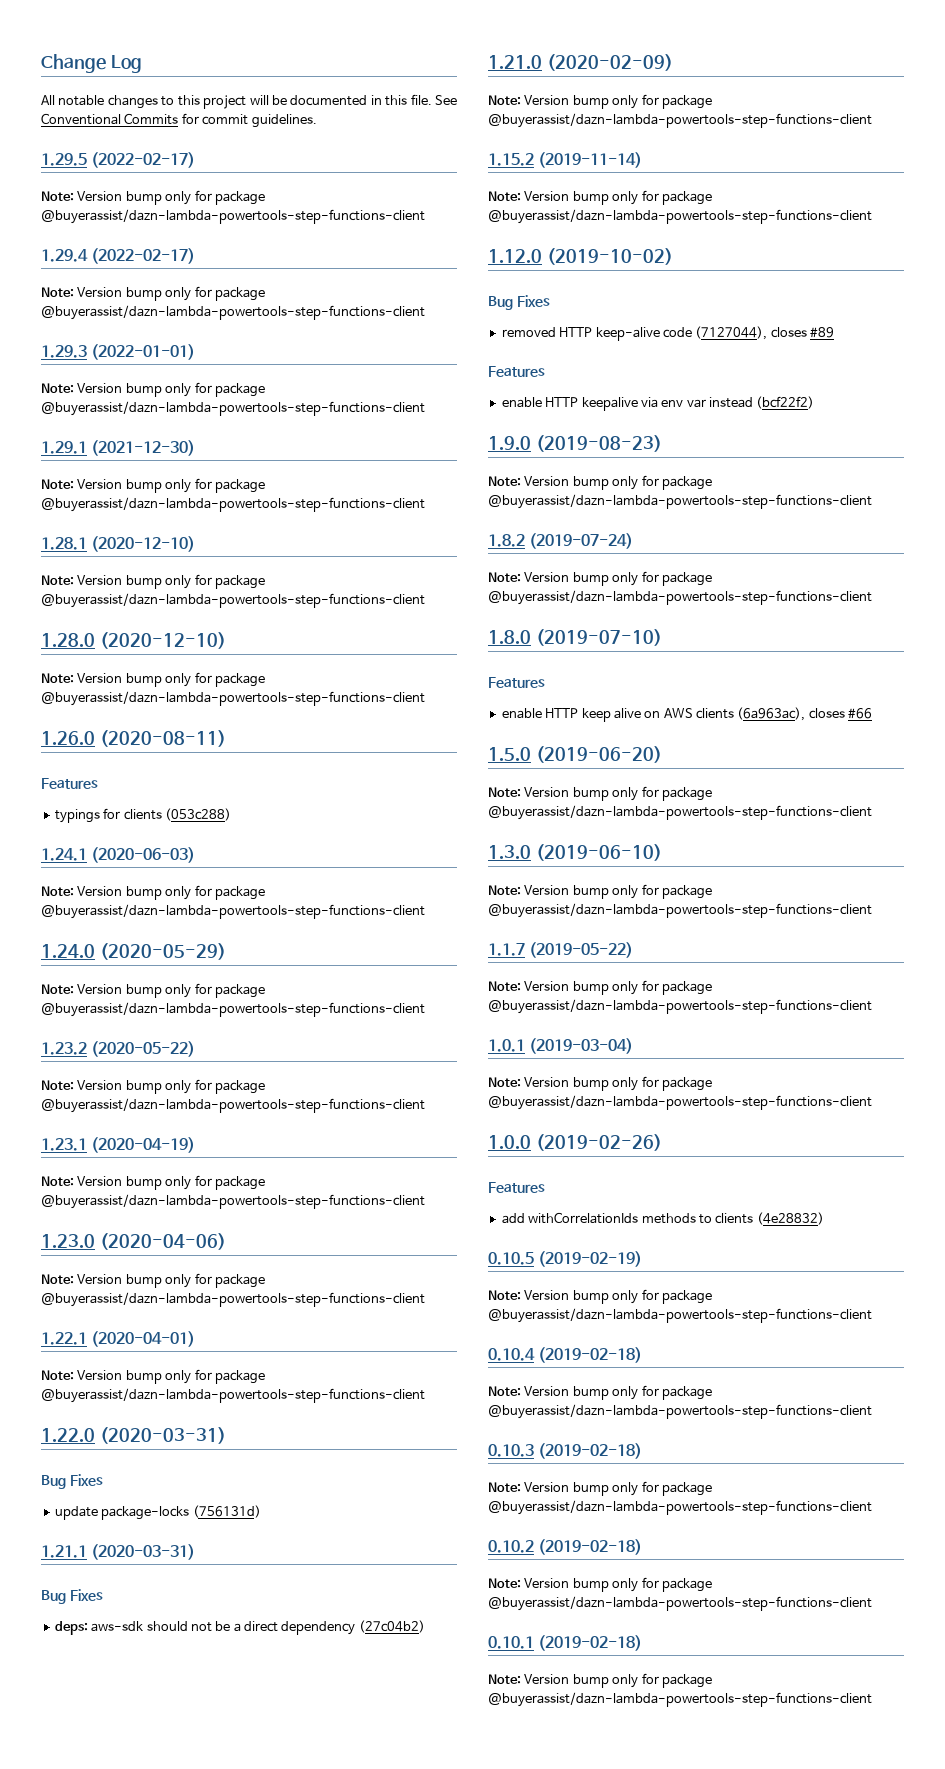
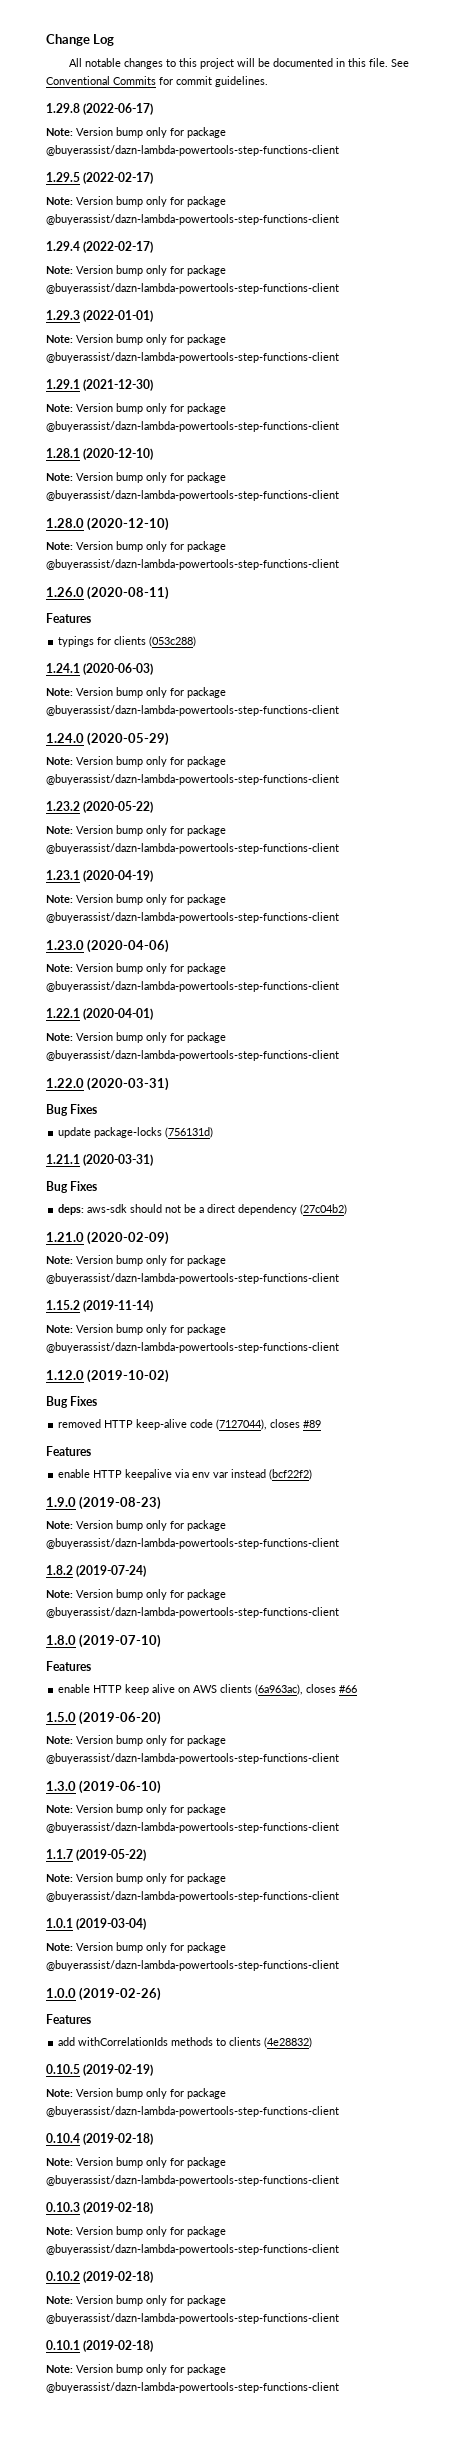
(317, 121) none -> [46,103,154,115] [46,127,226,138] [46,145,339,156] // 1.29.8 (2022-06-17) // Note: Version bump only for package @buyerassist/dazn-lambda-powertools-step-functions-client

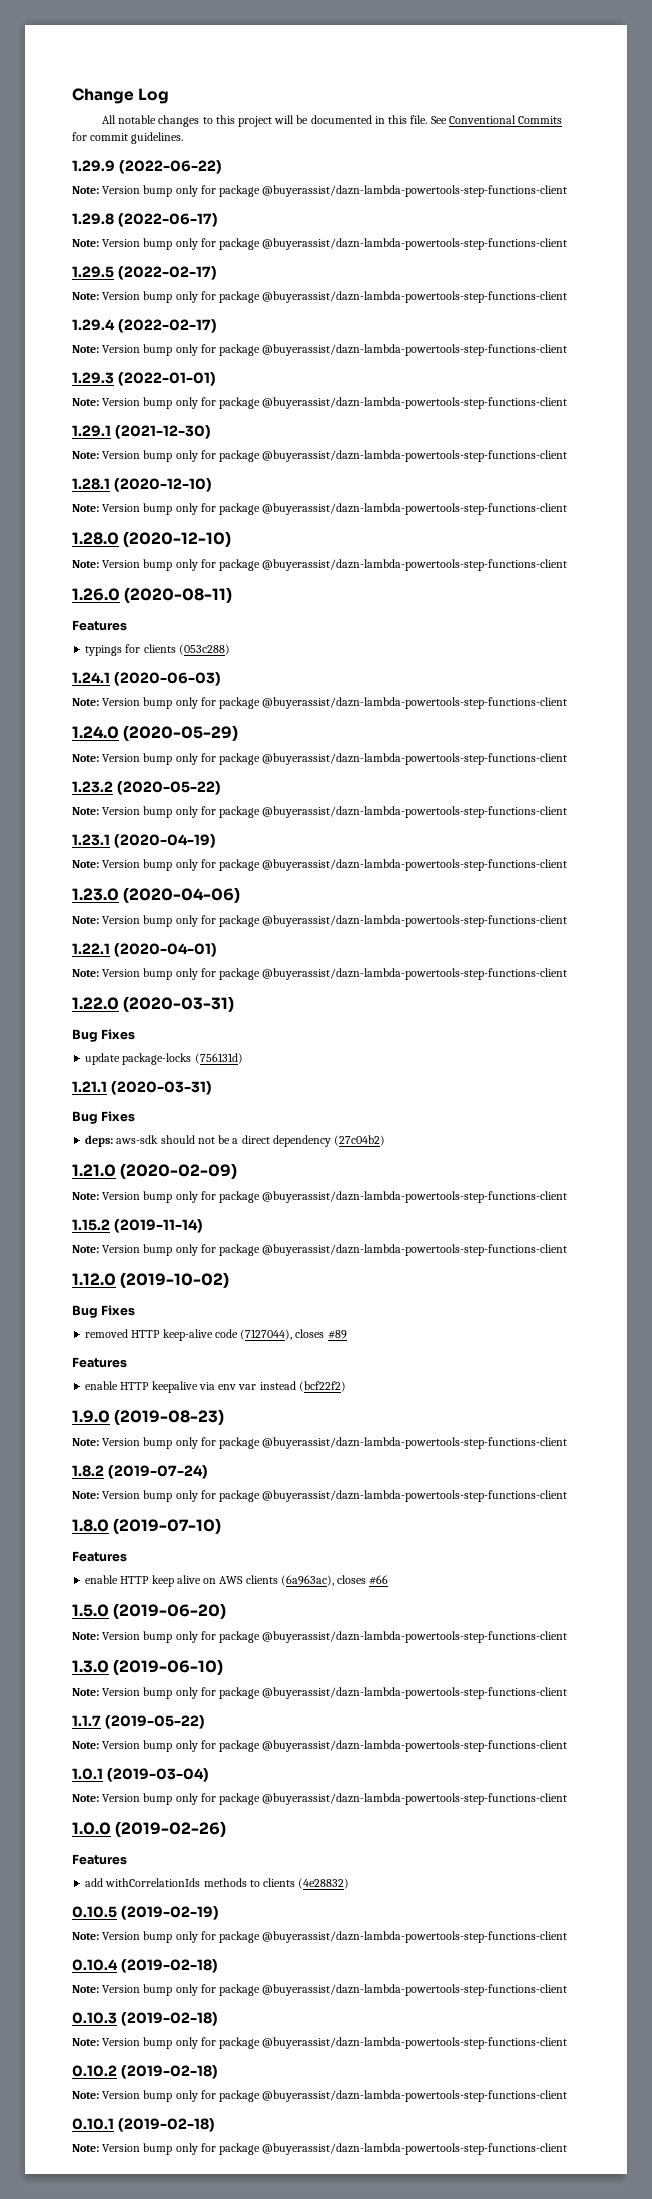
(268, 81) none -> [72,160,222,174] [72,185,568,197] // 1.29.9 (2022-06-22) // Note: Version bump only for package @buyerassist/dazn-lambda-powertools-step-functions-client

